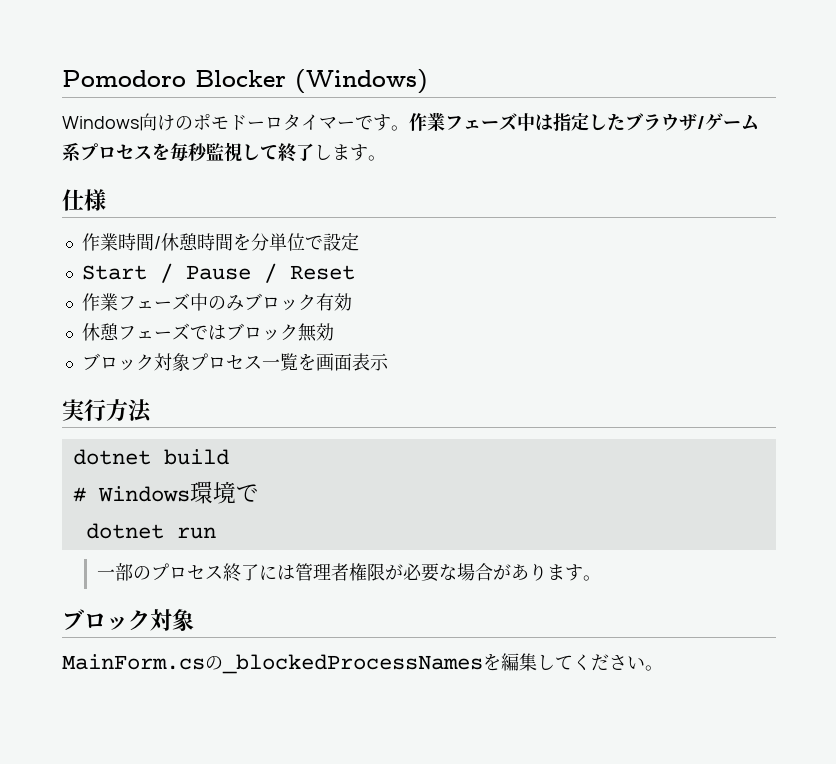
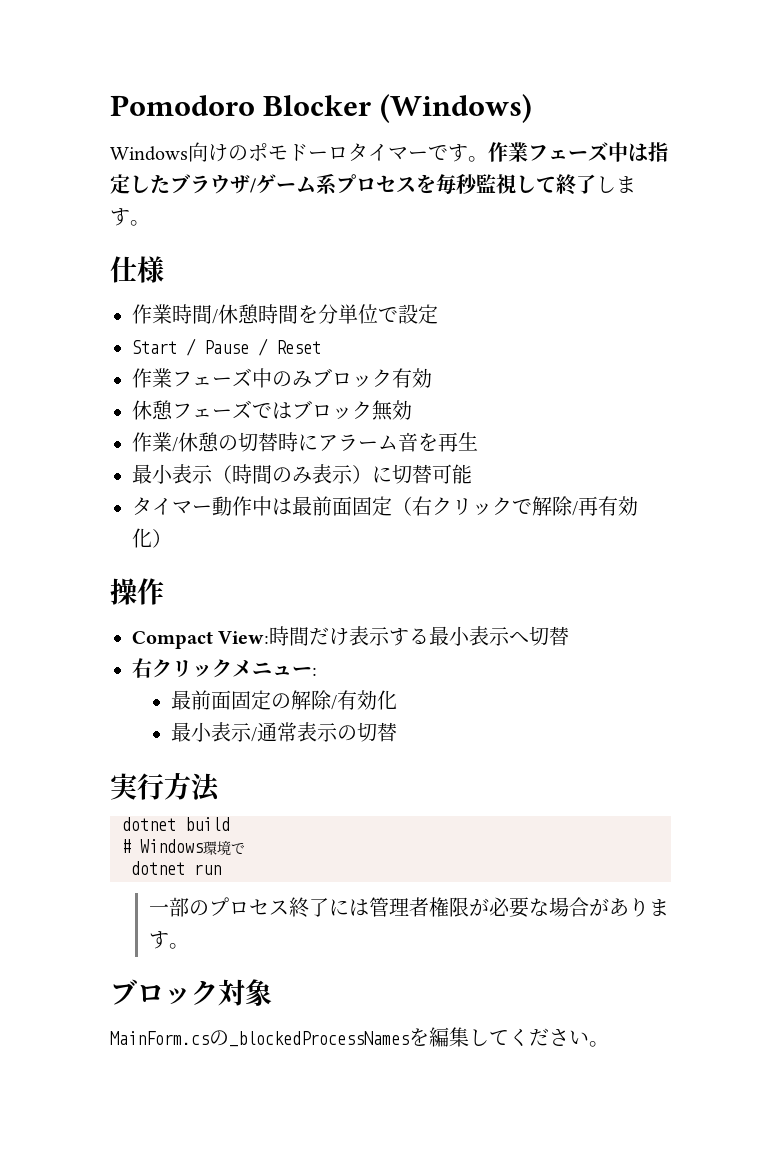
[81,353,389,371] ブロック対象プロセス一覧を画面表示 -> [132,432,478,452] [132,464,472,484] [132,496,638,516] [132,528,172,548] [110,578,164,605] [132,626,570,649] [132,658,317,678] [170,690,397,710] [170,722,397,742] 作業/休憩の切替時にアラーム音を再生 // 最小表示（時間のみ表示）に切替可能 // タイマー動作中は最前面固定（右クリックで解除/再有効化） // 操作 // Compact View:時間だけ表示する最小表示へ切替 // 右クリックメニュー: // 最前面固定の解除/有効化 // 最小表示/通常表示の切替

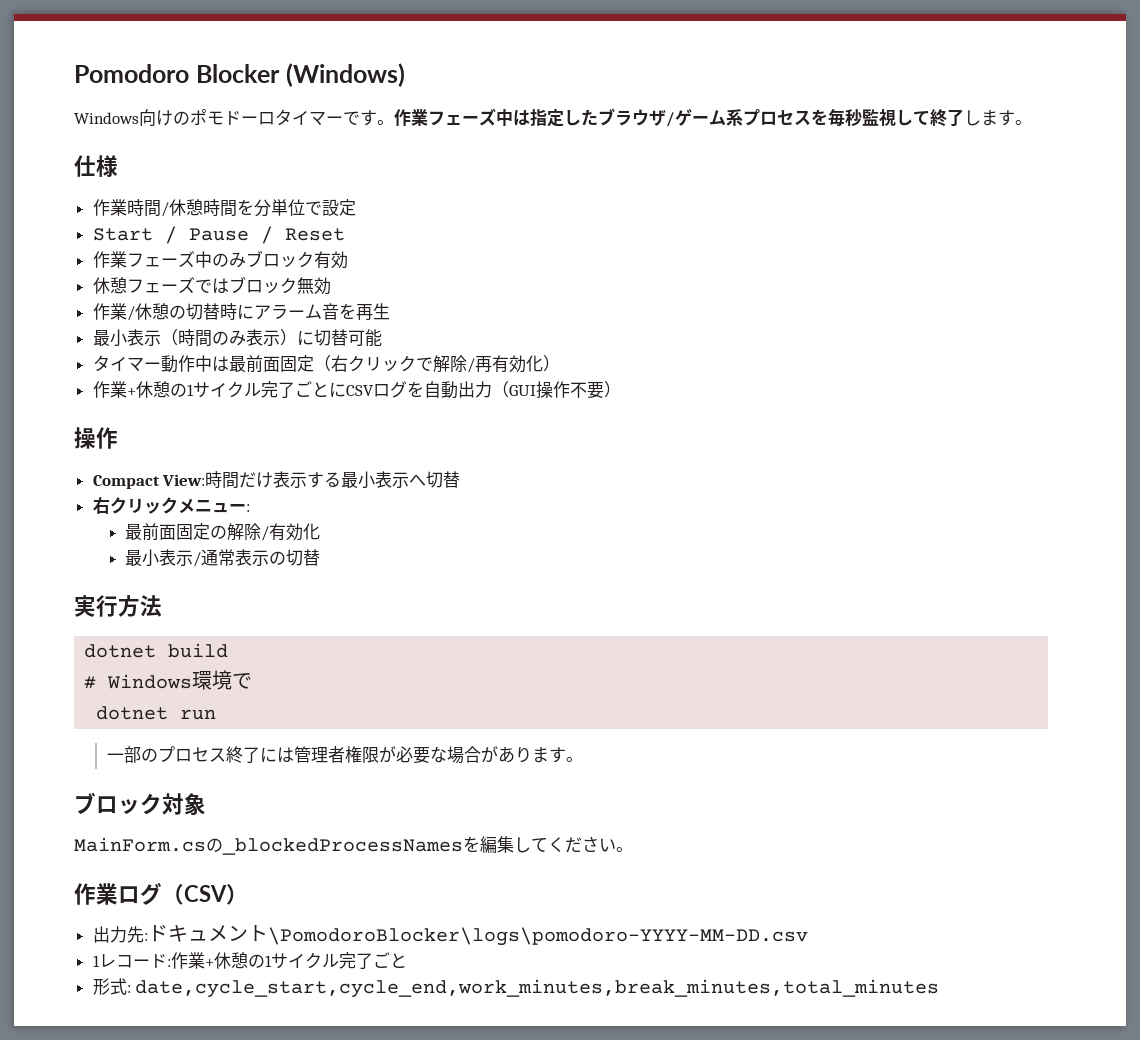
(172, 538) none -> [92,381,621,399] // 作業+休憩の1サイクル完了ごとにCSVログを自動出力（GUI操作不要）
(609, 1044) none -> [74,882,248,905] [92,925,808,946] [92,952,407,969] [92,978,940,998] // 作業ログ（CSV） // 出力先:ドキュメント\PomodoroBlocker\logs\pomodoro-YYYY-MM-DD.csv // 1レコード:作業+休憩の1サイクル完了ごと // 形式: date,cycle_start,cycle_end,work_minutes,break_minutes,total_minutes

